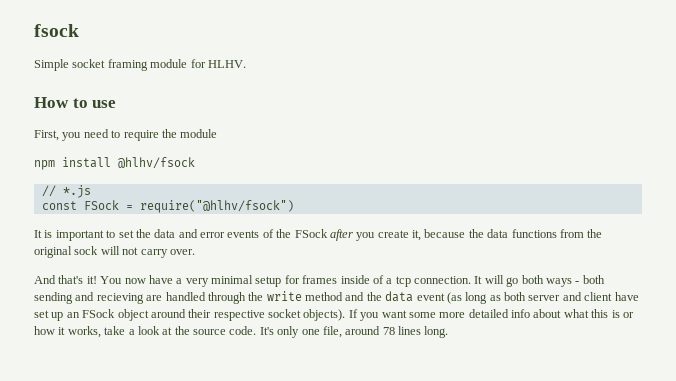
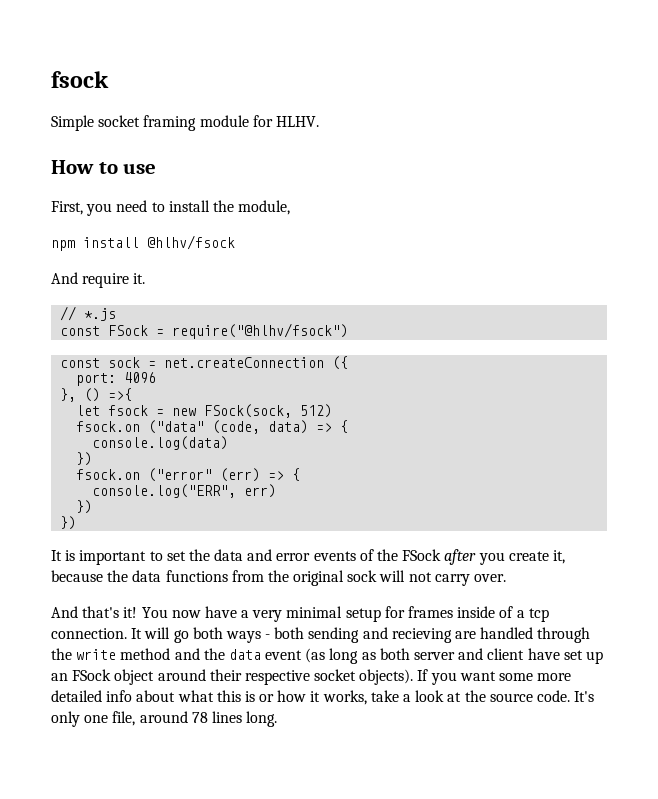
[123,129,218,141] require the module -> [168,200,291,215] install the module,
(195, 163) none -> [51,272,146,288] // And require it.
(294, 206) none -> [60,356,349,370] [76,372,157,386] [60,388,133,402] [76,404,333,418] [76,420,349,434] [92,436,229,450] [76,452,93,466] [76,468,301,482] [92,484,277,498] [76,500,93,514] [60,516,77,530] // const sock = net.createConnection ({ // port: 4096 // }, () =>{ // let fsock = new FSock(sock, 512) // fsock.on ("data" (code, data) => { // console.log(data) // }) // fsock.on ("error" (err) => { // console.log("ERR", err) // }) // })

